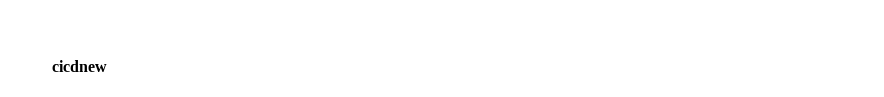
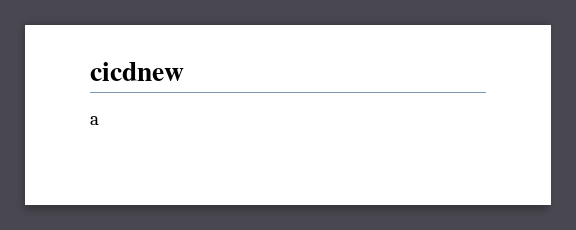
(107, 66) none -> [90,116,99,125] // a

